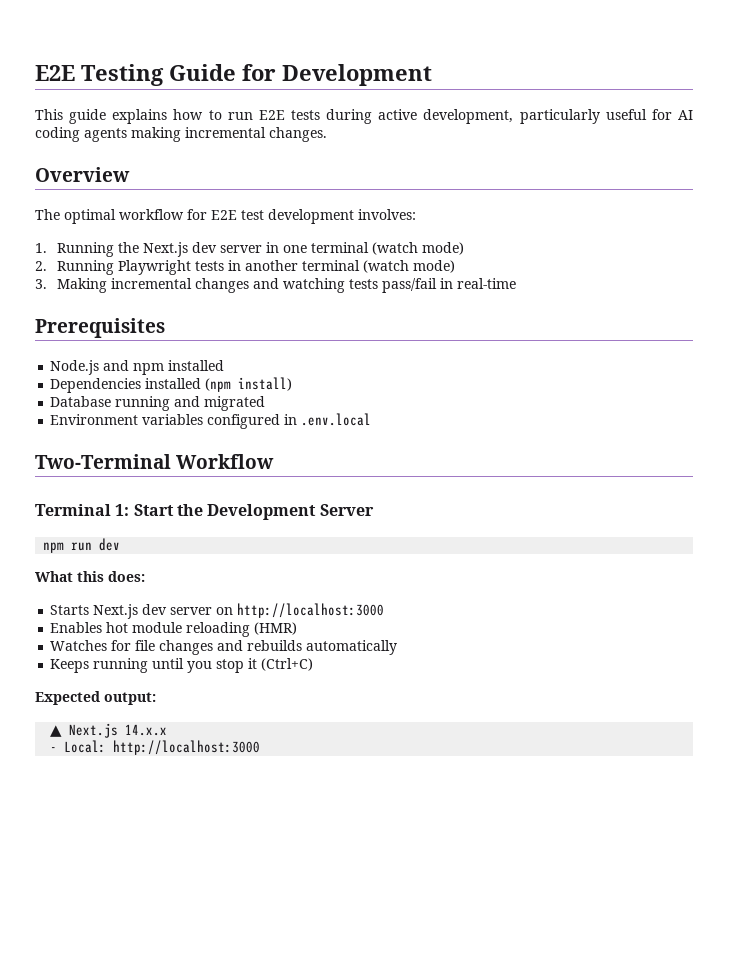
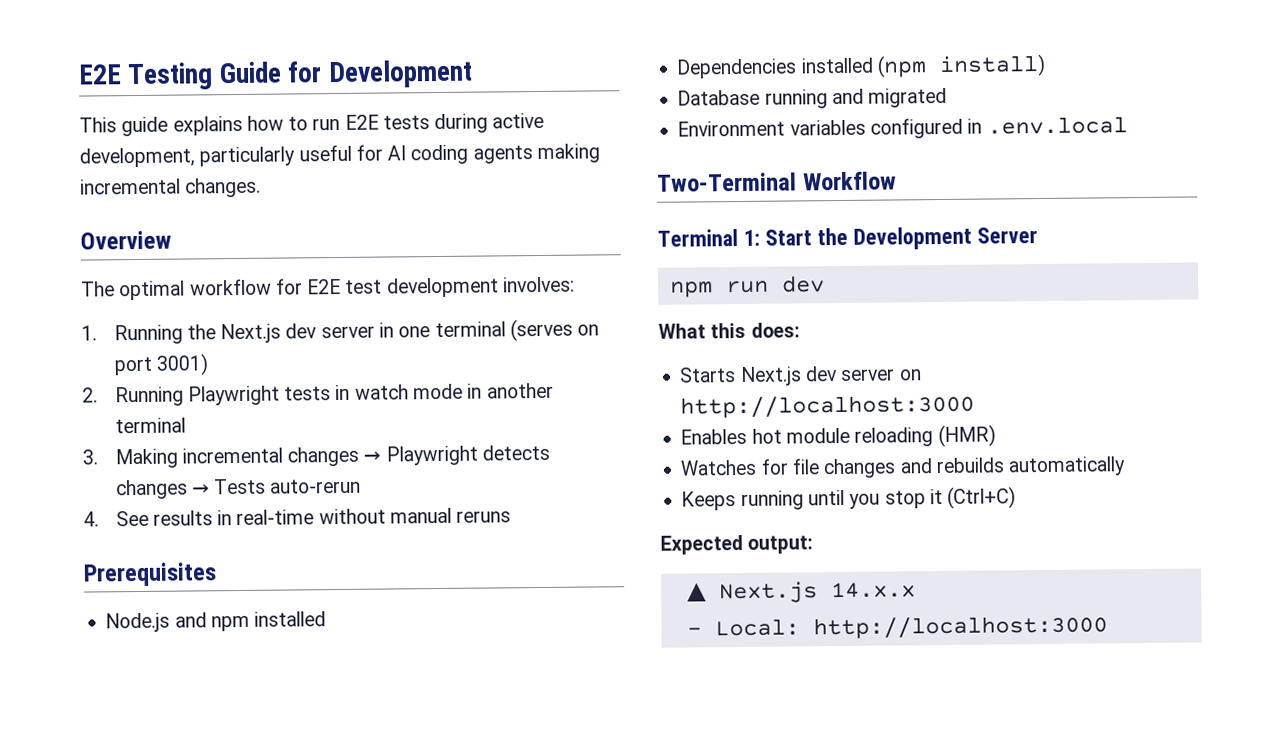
[372,242,465,255] (watch mode) -> [509,318,600,342] [113,353,209,376] (serves on port 3001)
(242, 265) none -> [354,383,483,400] watch mode in
[363,260,456,273] (watch mode) -> (186, 425) none
[253,278,438,293] and watching tests pass/fail -> [363,444,550,466] [115,478,362,500] [83,510,213,527] → Playwright detects changes → Tests auto-rerun // 4. See results
(517, 283) none -> [318,507,512,525] without manual reruns

